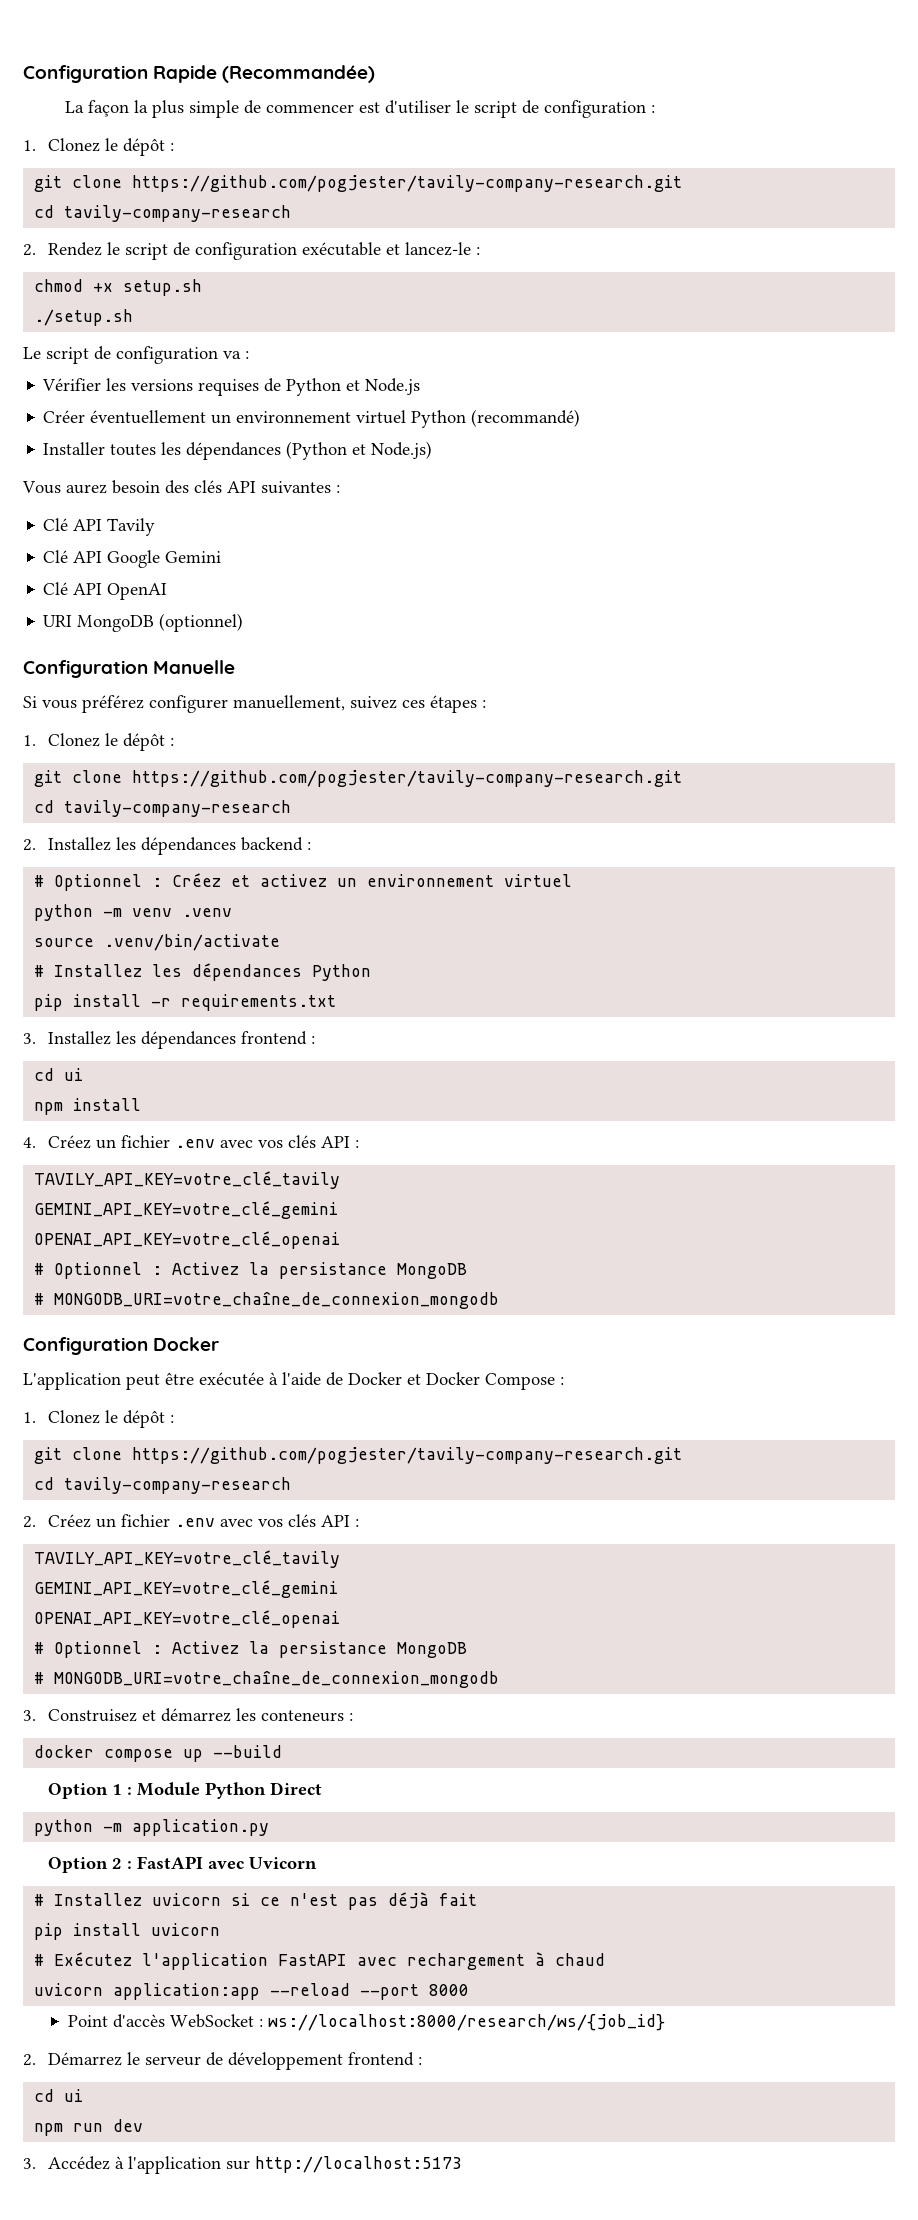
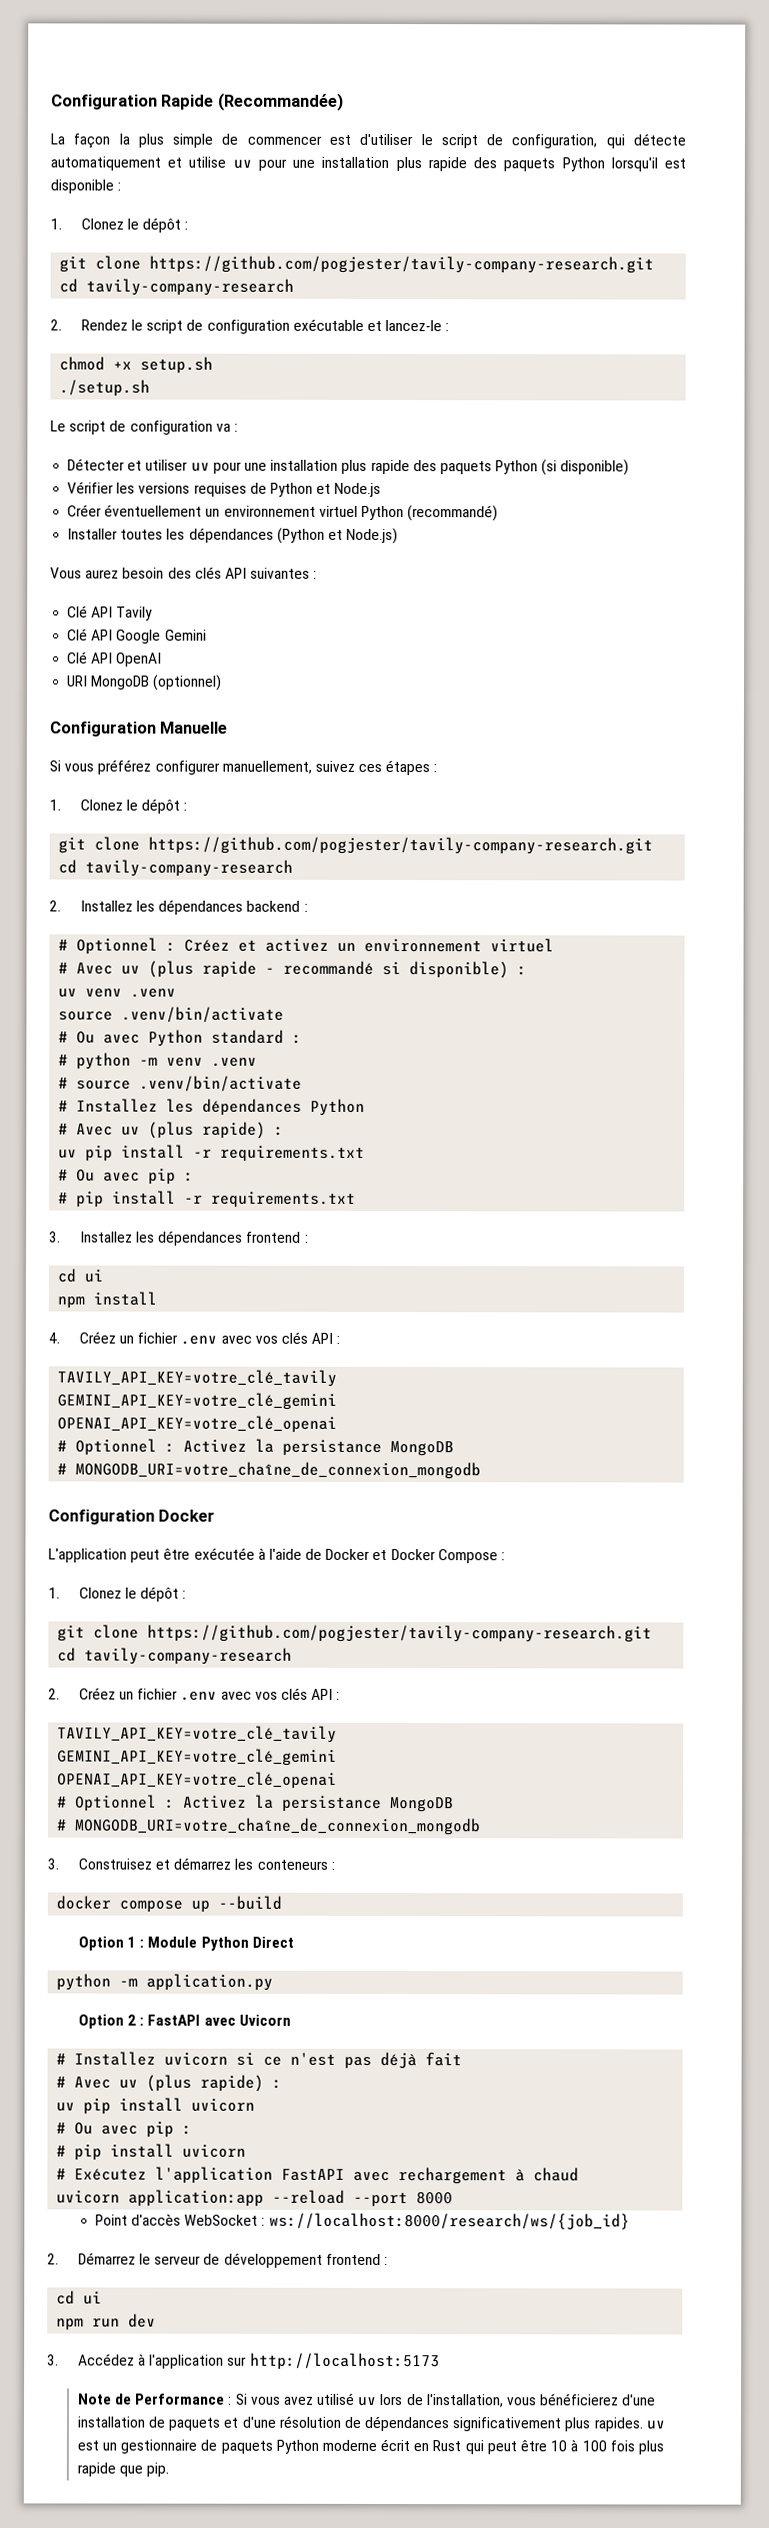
[543,100,646,118] configuration -> [511,133,686,149] [50,156,686,172] [50,179,114,194] configuration, qui détecte automatiquement et utilise uv pour une installation plus rapide des paquets Python lorsqu'il est disponible
(249, 355) none -> [67,458,630,476] // Détecter et utiliser uv pour une installation plus rapide des paquets Python (si disponible)
(573, 880) none -> [58,960,528,979] [58,988,177,998] [58,1006,285,1023] [58,1029,303,1047] [58,1054,69,1066] # Avec uv (plus rapide - recommandé si disponible) : // uv venv .venv // source .venv/bin/activate // # Ou avec Python standard : // #
(233, 912) none -> [58,1077,69,1089] #
(372, 972) none -> [58,1121,285,1139] [58,1144,366,1162] [58,1168,195,1185] [58,1192,69,1204] # Avec uv (plus rapide) : // uv pip install -r requirements.txt // # Ou avec pip : // #
(478, 1899) none -> [56,2074,283,2092] [56,2097,256,2115] [56,2121,193,2138] [56,2145,67,2157] # Avec uv (plus rapide) : // uv pip install uvicorn // # Ou avec pip : // #
(462, 2164) none -> [77,2392,657,2408] [76,2415,665,2432] [76,2438,664,2455] [76,2462,170,2477] // Note de Performance : Si vous avez utilisé uv lors de l'installation, vous bénéficierez d'une installation de paquets et d'une résolution de dépendances significativement plus rapides. uv est un gestionnaire de paquets Python moderne écrit en Rust qui peut être 10 à 100 fois plus rapide que pip.

